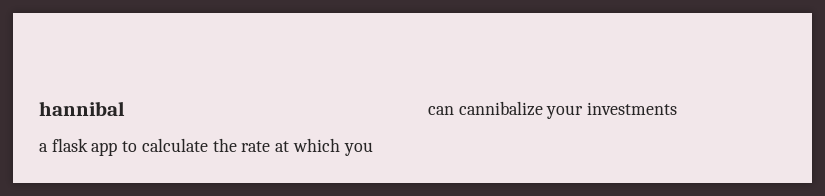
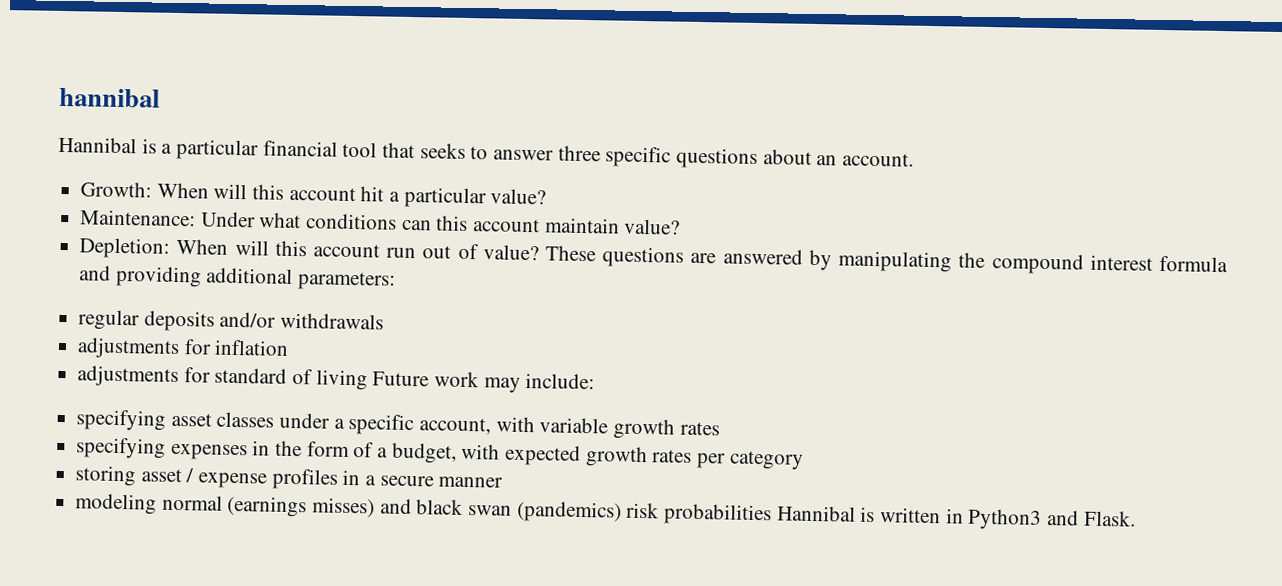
[39,138,373,156] [428,101,678,119] a flask app to calculate the rate at which you can cannibalize your investments -> [58,136,915,170] [80,181,547,209] [80,209,681,235] [79,237,1229,275] [79,265,397,291] [78,309,385,332] [77,337,290,360] [77,365,596,393] [76,409,720,440] [76,437,804,470] [75,465,504,490] [75,493,1136,530] Hannibal is a particular financial tool that seeks to answer three specific questions about an account. // Growth: When will this account hit a particular value? // Maintenance: Under what conditions can this account maintain value? // Depletion: When will this account run out of value? These questions are answered by manipulating the compound interest formula and providing additional parameters: // regular deposits and/or withdrawals // adjustments for inflation // adjustments for standard of living Future work may include: // specifying asset classes under a specific account, with variable growth rates // specifying expenses in the form of a budget, with expected growth rates per category // storing asset / expense profiles in a secure manner // modeling normal (earnings misses) and black swan (pandemics) risk probabilities Hannibal is written in Python3 and Flask.

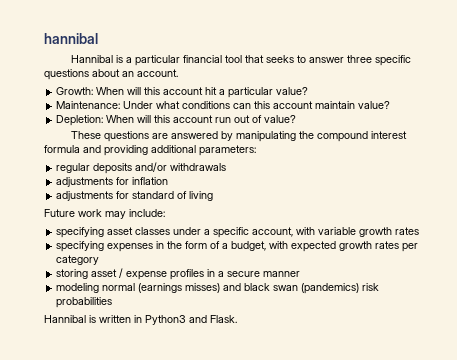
(539, 252) none -> (297, 119) //
(368, 380) none -> (214, 196) //
(773, 514) none -> (113, 302) //

